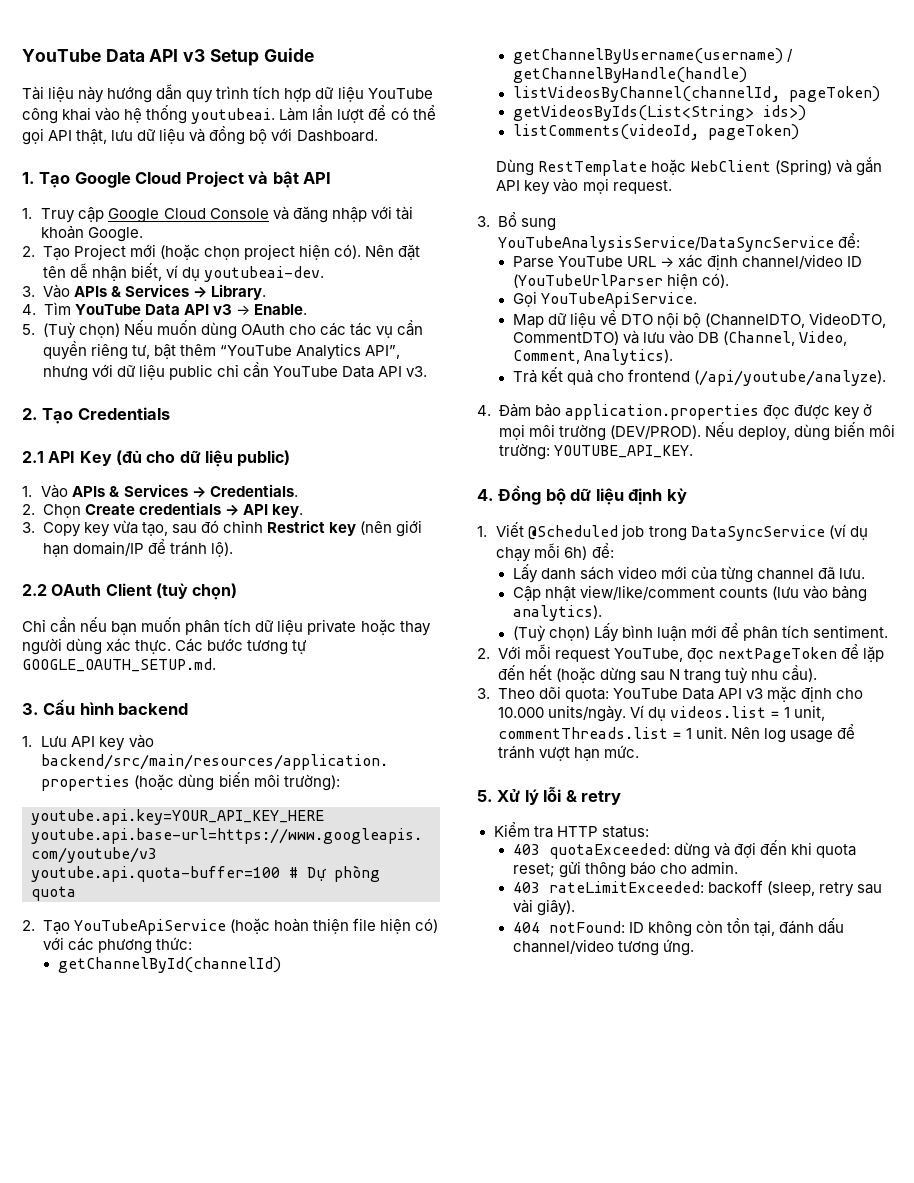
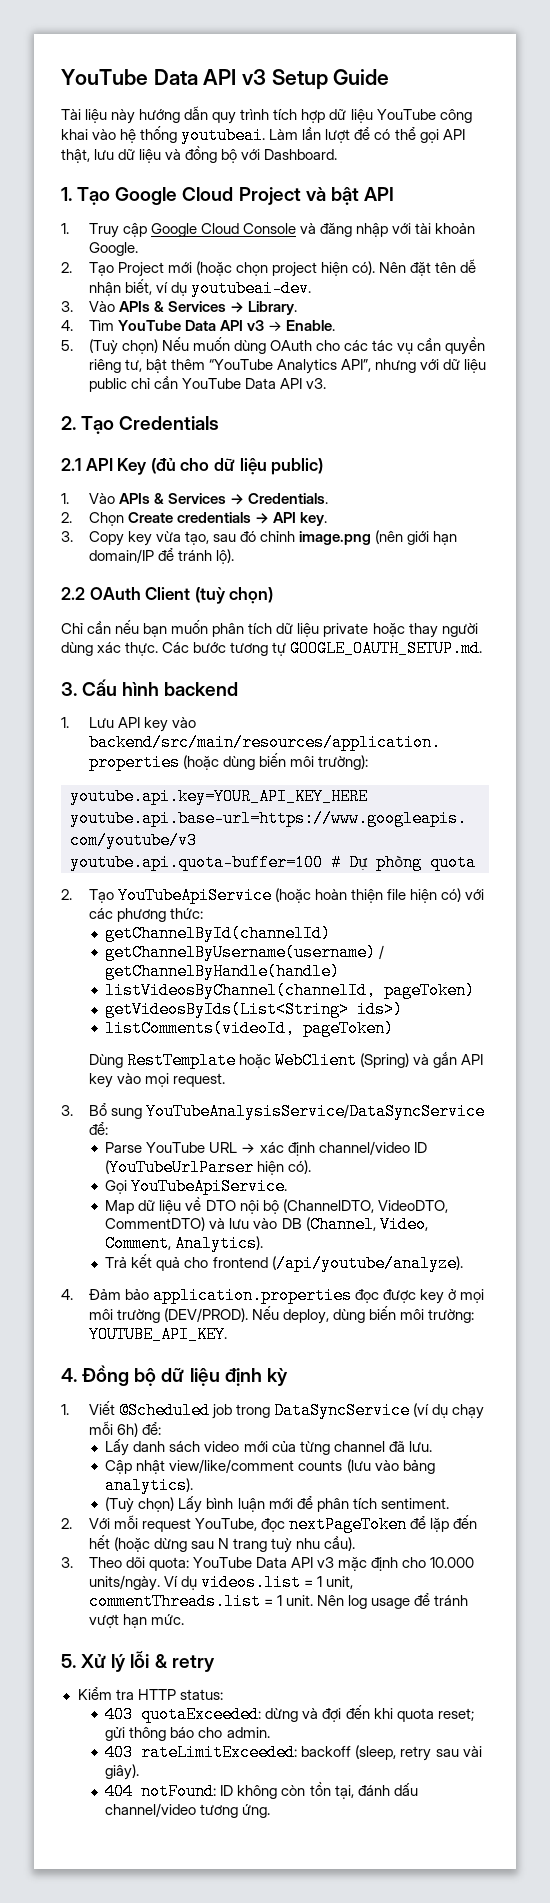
[266,520,356,536] Restrict key -> [299,531,372,545] image.png

